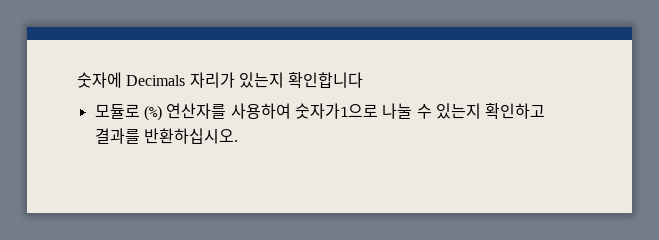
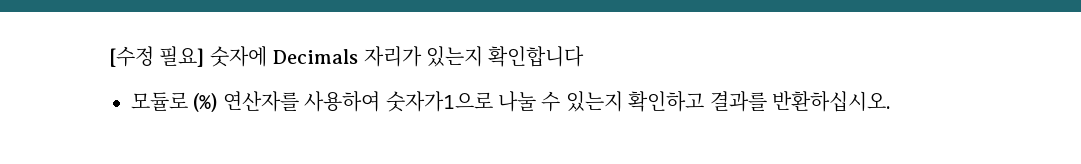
(77, 80) none -> [109,46,205,67] [수정 필요]

